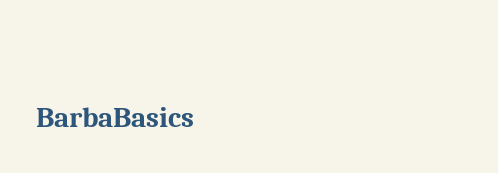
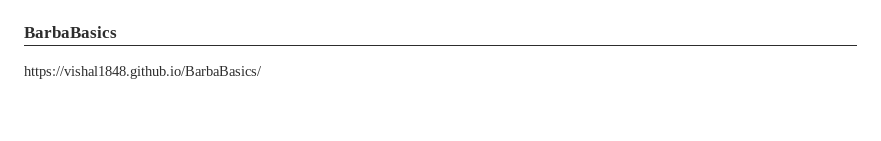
(194, 117) none -> [24,66,262,79] // https://vishal1848.github.io/BarbaBasics/

